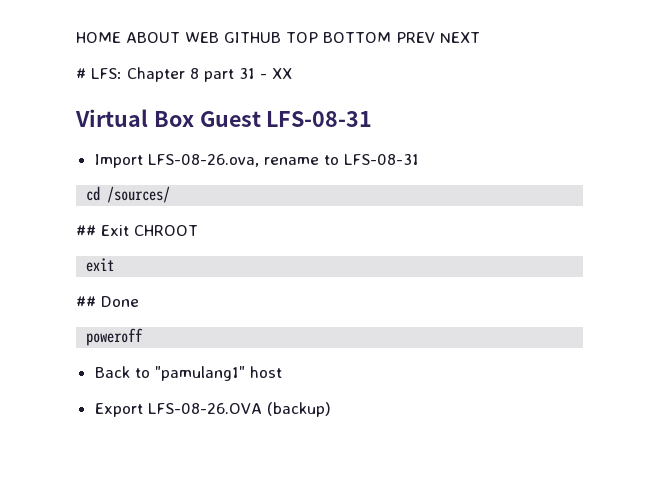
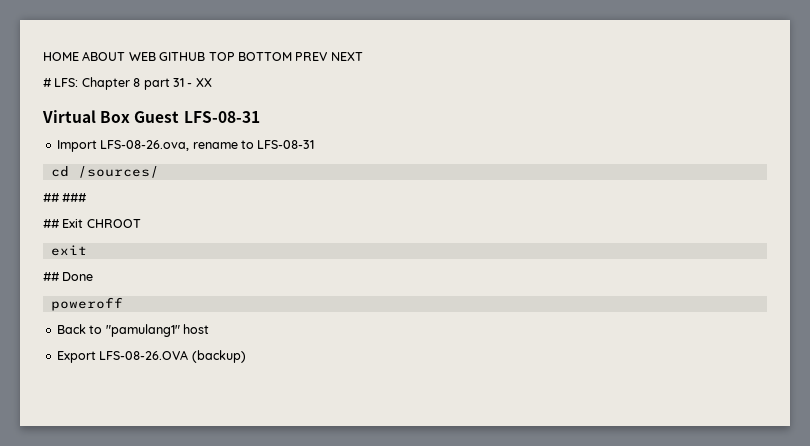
(171, 194) none -> [43,193,88,202] // ## ###

